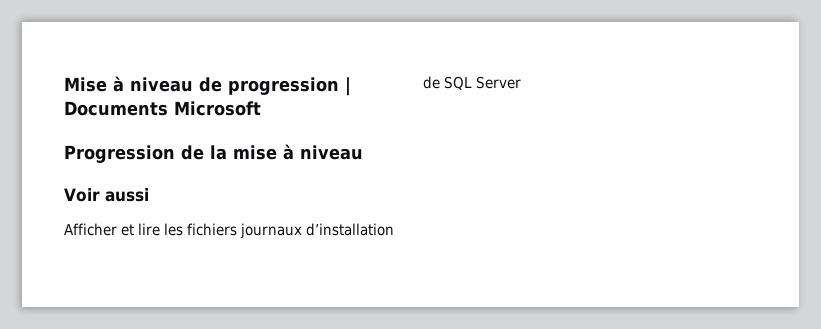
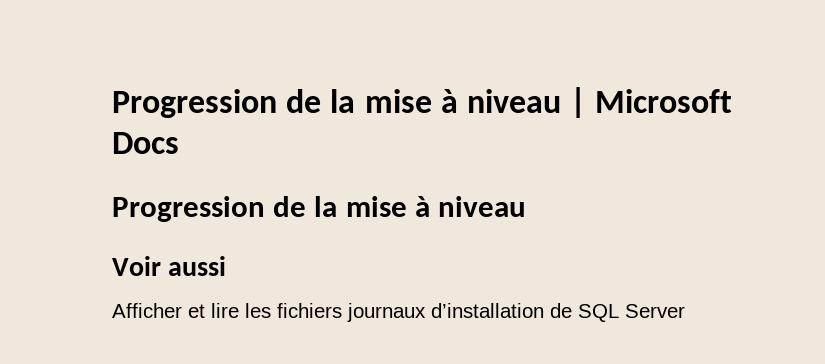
[64,76,351,96] [64,101,168,116] Mise à niveau de progression | Documents -> [112,87,587,118] Progression de la mise à niveau |
(261, 108) none -> [112,132,179,154] Docs

